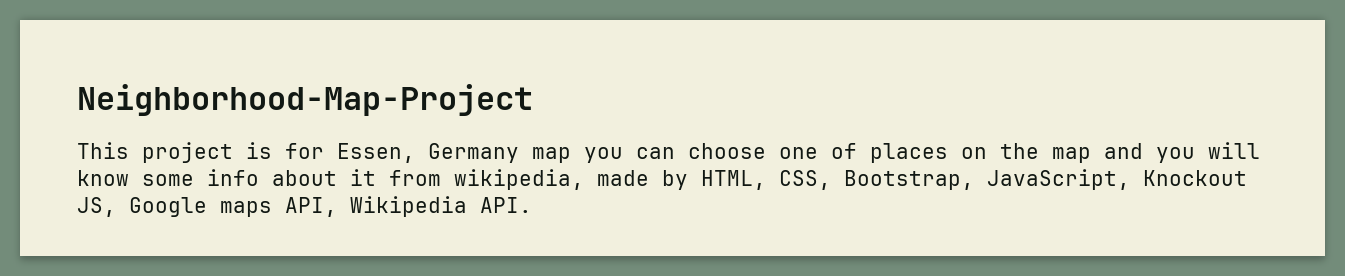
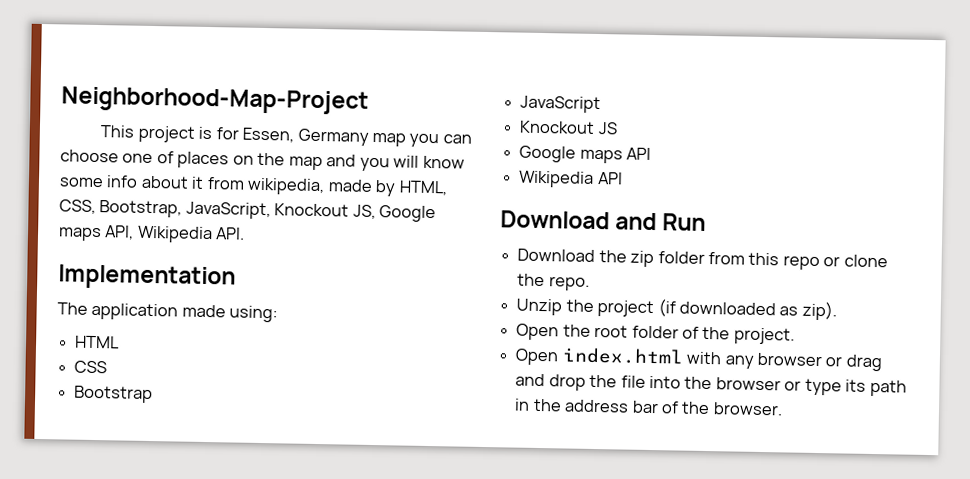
(532, 205) none -> [58,264,236,291] [57,302,279,323] [74,335,121,349] [74,360,108,374] [74,385,154,404] [520,95,602,114] [519,120,618,135] [519,145,652,164] [518,170,623,188] [500,210,707,231] [517,248,888,271] [517,273,590,291] [516,298,837,321] [516,323,795,345] [515,347,882,372] [515,373,907,397] [514,398,783,416] // Implementation // The application made using: // HTML // CSS // Bootstrap // JavaScript // Knockout JS // Google maps API // Wikipedia API // Download and Run // Download the zip folder from this repo or clone the repo. // Unzip the project (if downloaded as zip). // Open the root folder of the project. // Open index.html with any browser or drag and drop the file into the browser or type its path in the address bar of the browser.

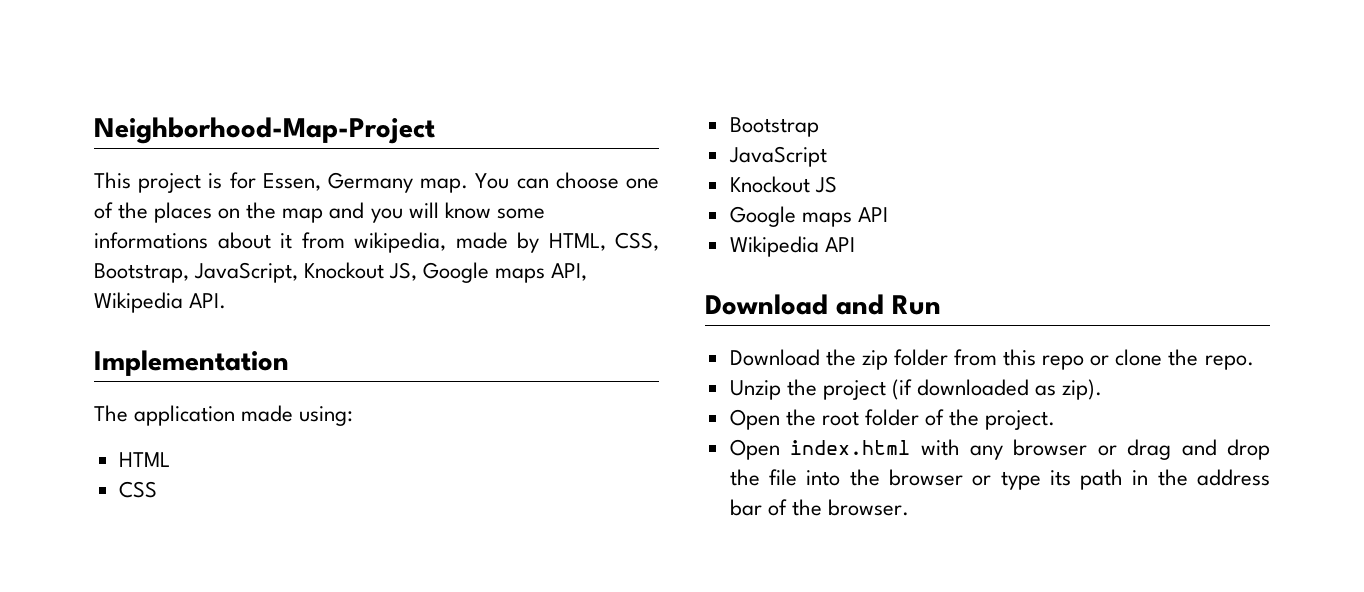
[372,132,440,148] map you -> [420,173,510,193] map. You
(174, 157) none -> [118,202,149,219] the
[106,175,139,188] info -> [94,232,208,249] informations

